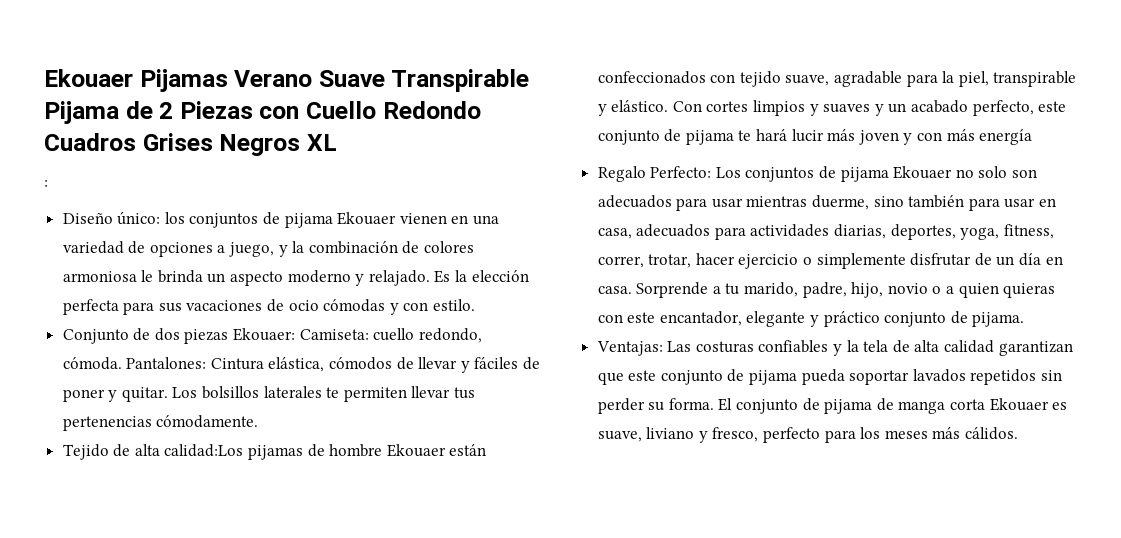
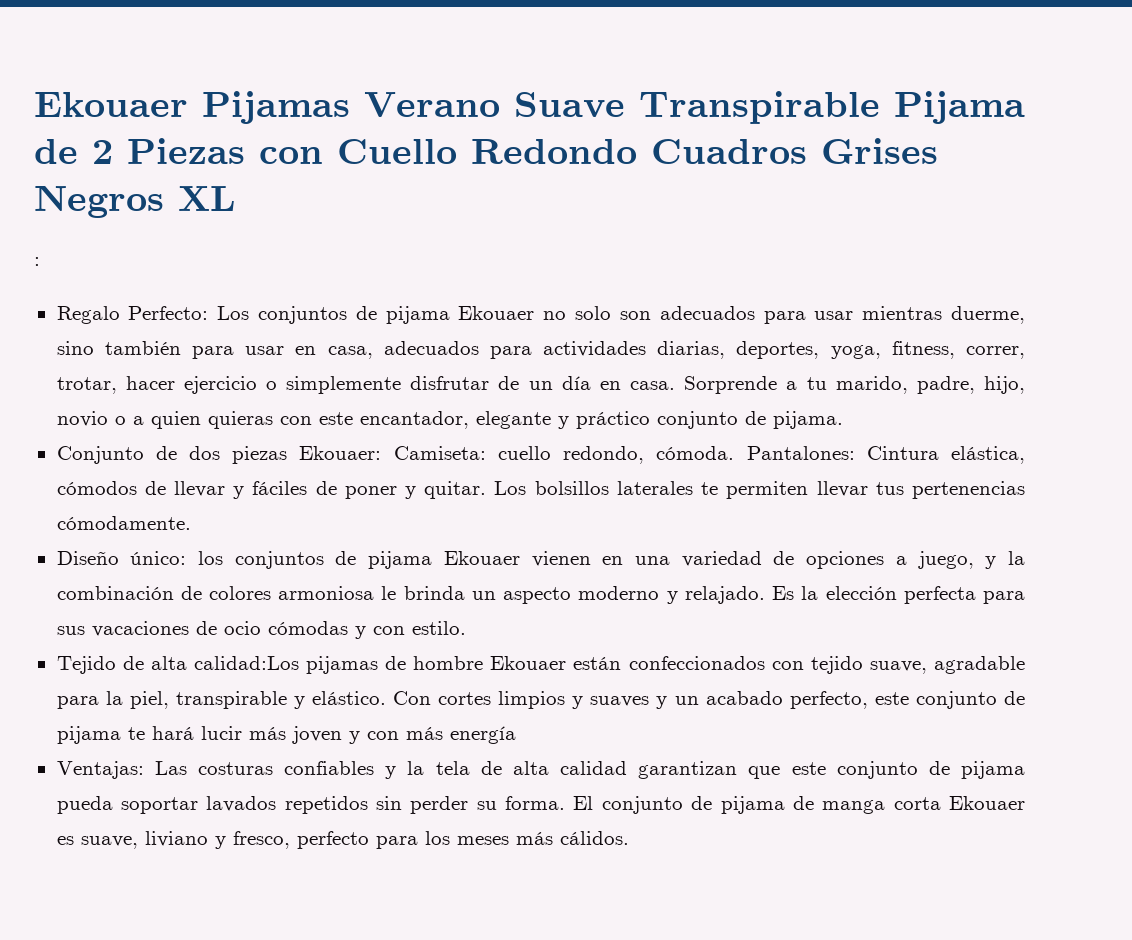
[62,211,500,228] [62,241,475,257] [62,270,529,286] [62,299,476,315] [62,328,482,344] [62,357,541,373] [62,386,476,402] [62,415,259,431] [62,444,487,460] [597,71,1077,87] [597,100,1067,116] [597,129,1033,145] // Diseño único: los conjuntos de pijama Ekouaer vienen en una variedad de opciones a juego, y la combinación de colores armoniosa le brinda un aspecto moderno y relajado. Es la elección perfecta para sus vacaciones de ocio cómodas y con estilo. // Conjunto de dos piezas Ekouaer: Camiseta: cuello redondo, cómoda. Pantalones: Cintura elástica, cómodos de llevar y fáciles de poner y quitar. Los bolsillos laterales te permiten llevar tus pertenencias cómodamente. // Tejido de alta calidad:Los pijamas de hombre Ekouaer están confeccionados con tejido suave, agradable para la piel, transpirable y elástico. Con cortes limpios y suaves y un acabado perfecto, este conjunto de pijama te hará lucir más joven y con más energía -> (40, 261) none
(1025, 319) none -> [56,446,1026,464] [56,481,1026,499] [56,516,191,530] [56,551,1026,569] [56,586,1026,604] [56,621,466,639] [56,656,1025,674] [56,691,1026,709] [56,726,516,744] // Conjunto de dos piezas Ekouaer: Camiseta: cuello redondo, cómoda. Pantalones: Cintura elástica, cómodos de llevar y fáciles de poner y quitar. Los bolsillos laterales te permiten llevar tus pertenencias cómodamente. // Diseño único: los conjuntos de pijama Ekouaer vienen en una variedad de opciones a juego, y la combinación de colores armoniosa le brinda un aspecto moderno y relajado. Es la elección perfecta para sus vacaciones de ocio cómodas y con estilo. // Tejido de alta calidad:Los pijamas de hombre Ekouaer están confeccionados con tejido suave, agradable para la piel, transpirable y elástico. Con cortes limpios y suaves y un acabado perfecto, este conjunto de pijama te hará lucir más joven y con más energía

